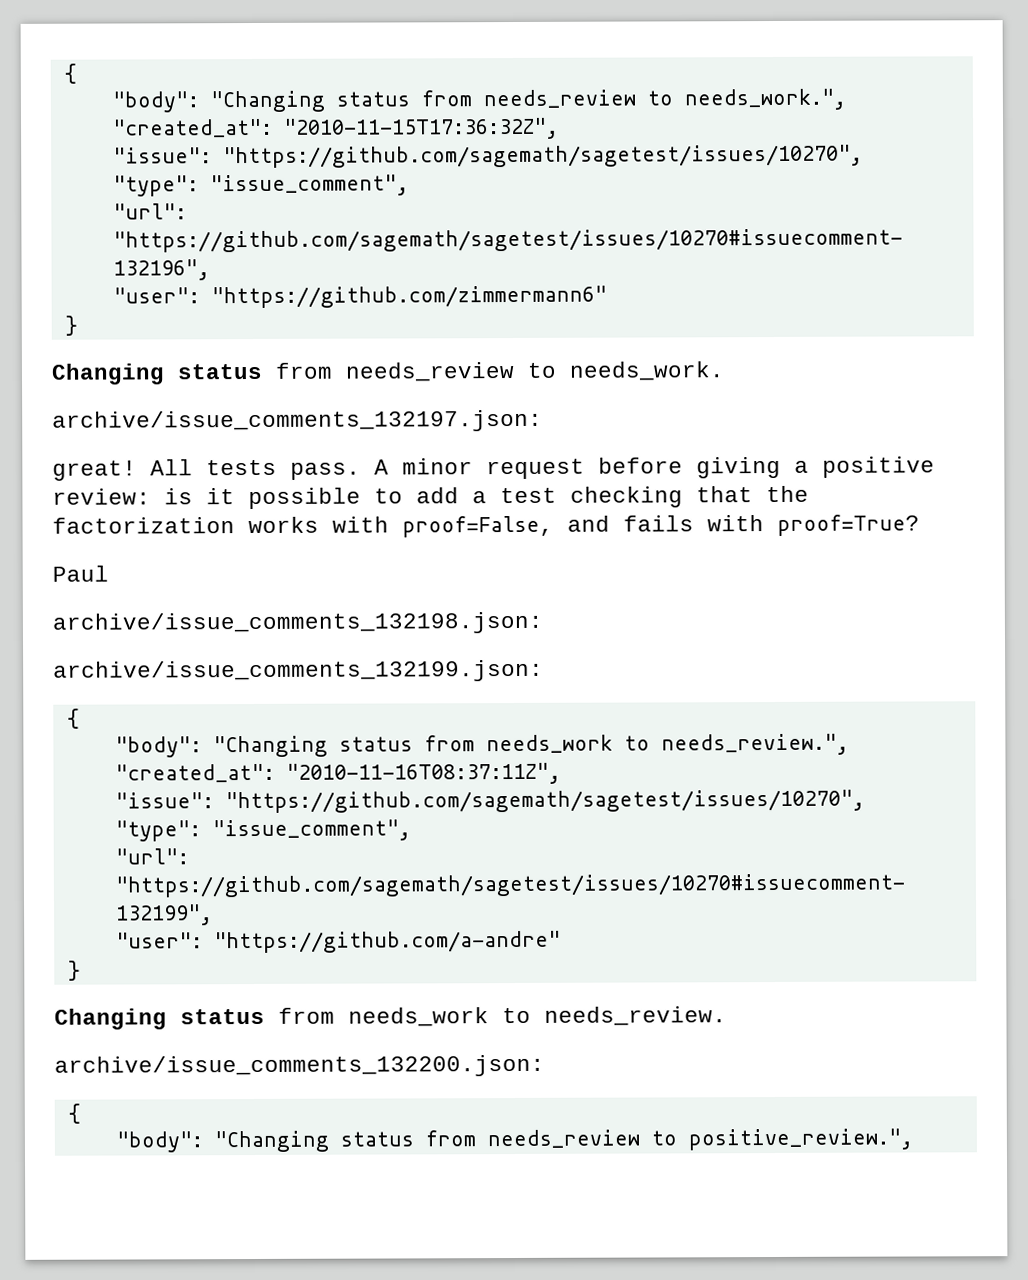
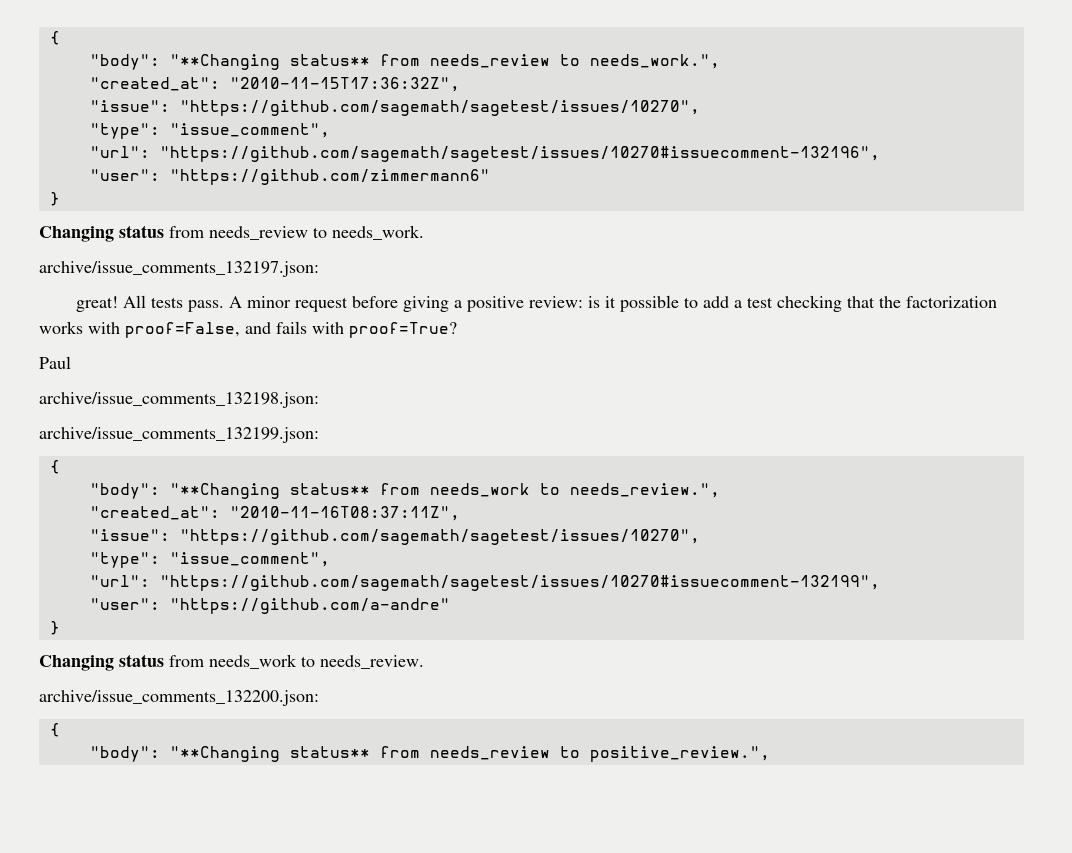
[63,63,77,84] [111,90,410,113] { // "body": "Changing status -> [49,31,60,45] [89,54,370,70] { // "body": "**Changing status**
[212,735,413,758] "Changing status -> [169,483,370,499] "**Changing status**
[213,1130,414,1153] "Changing status -> [169,746,370,762] "**Changing status**

